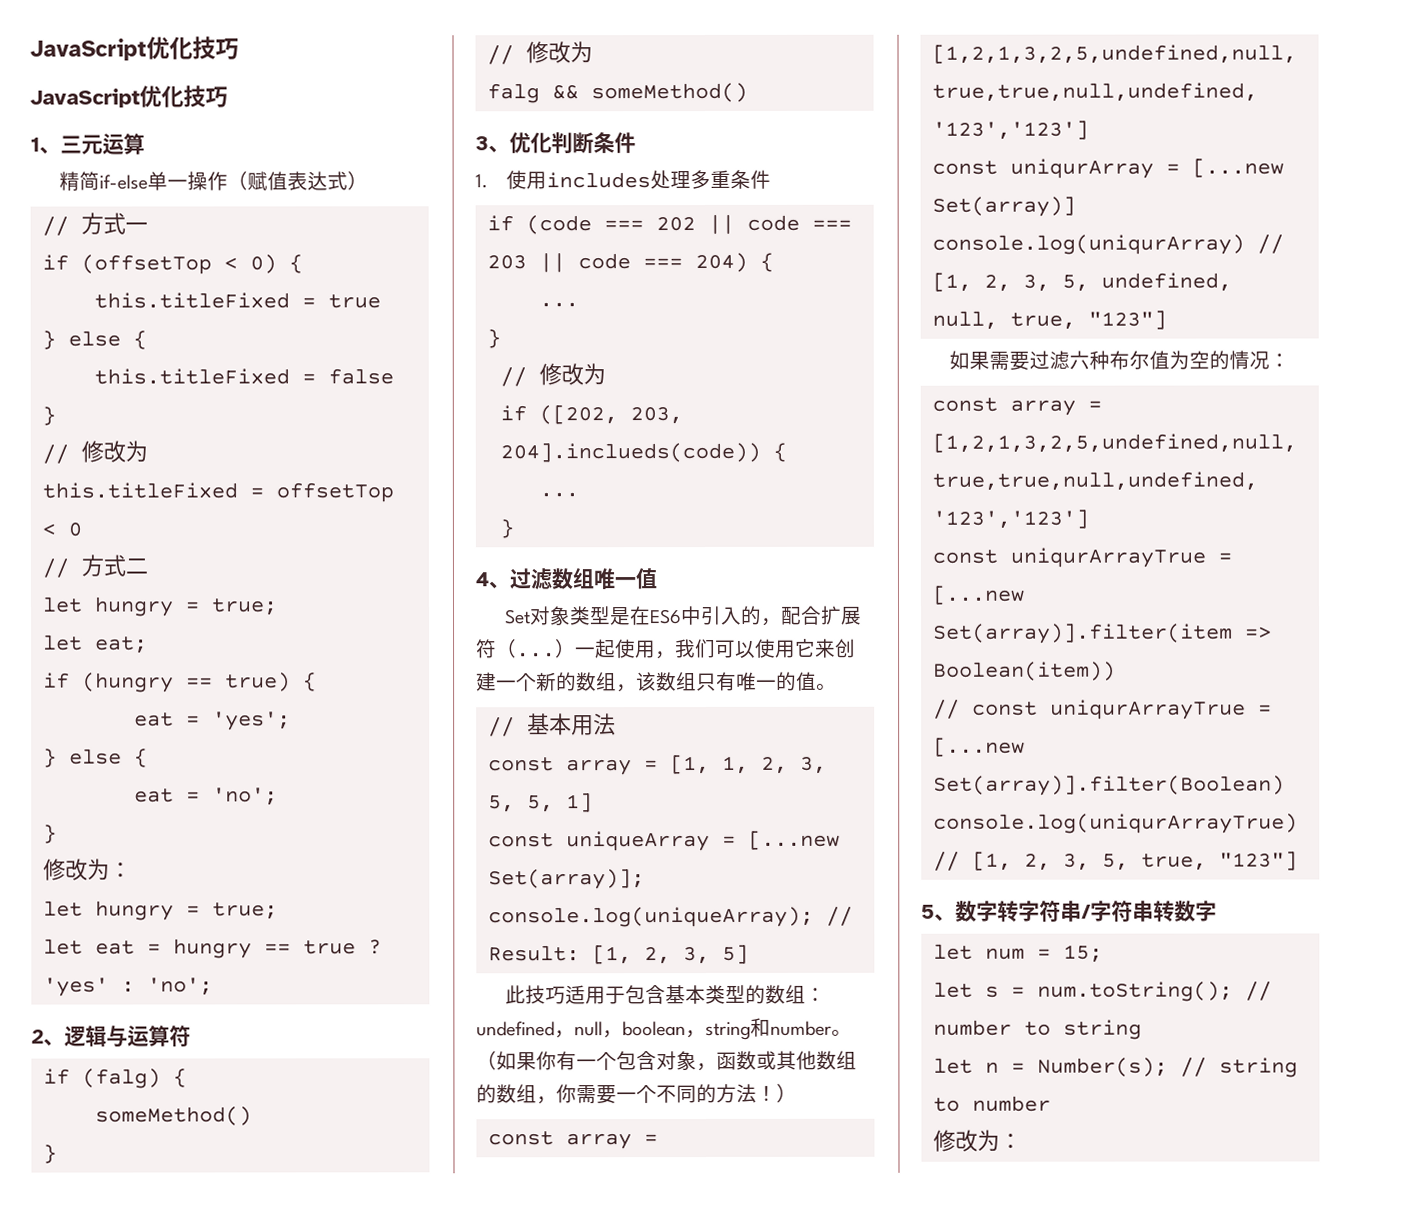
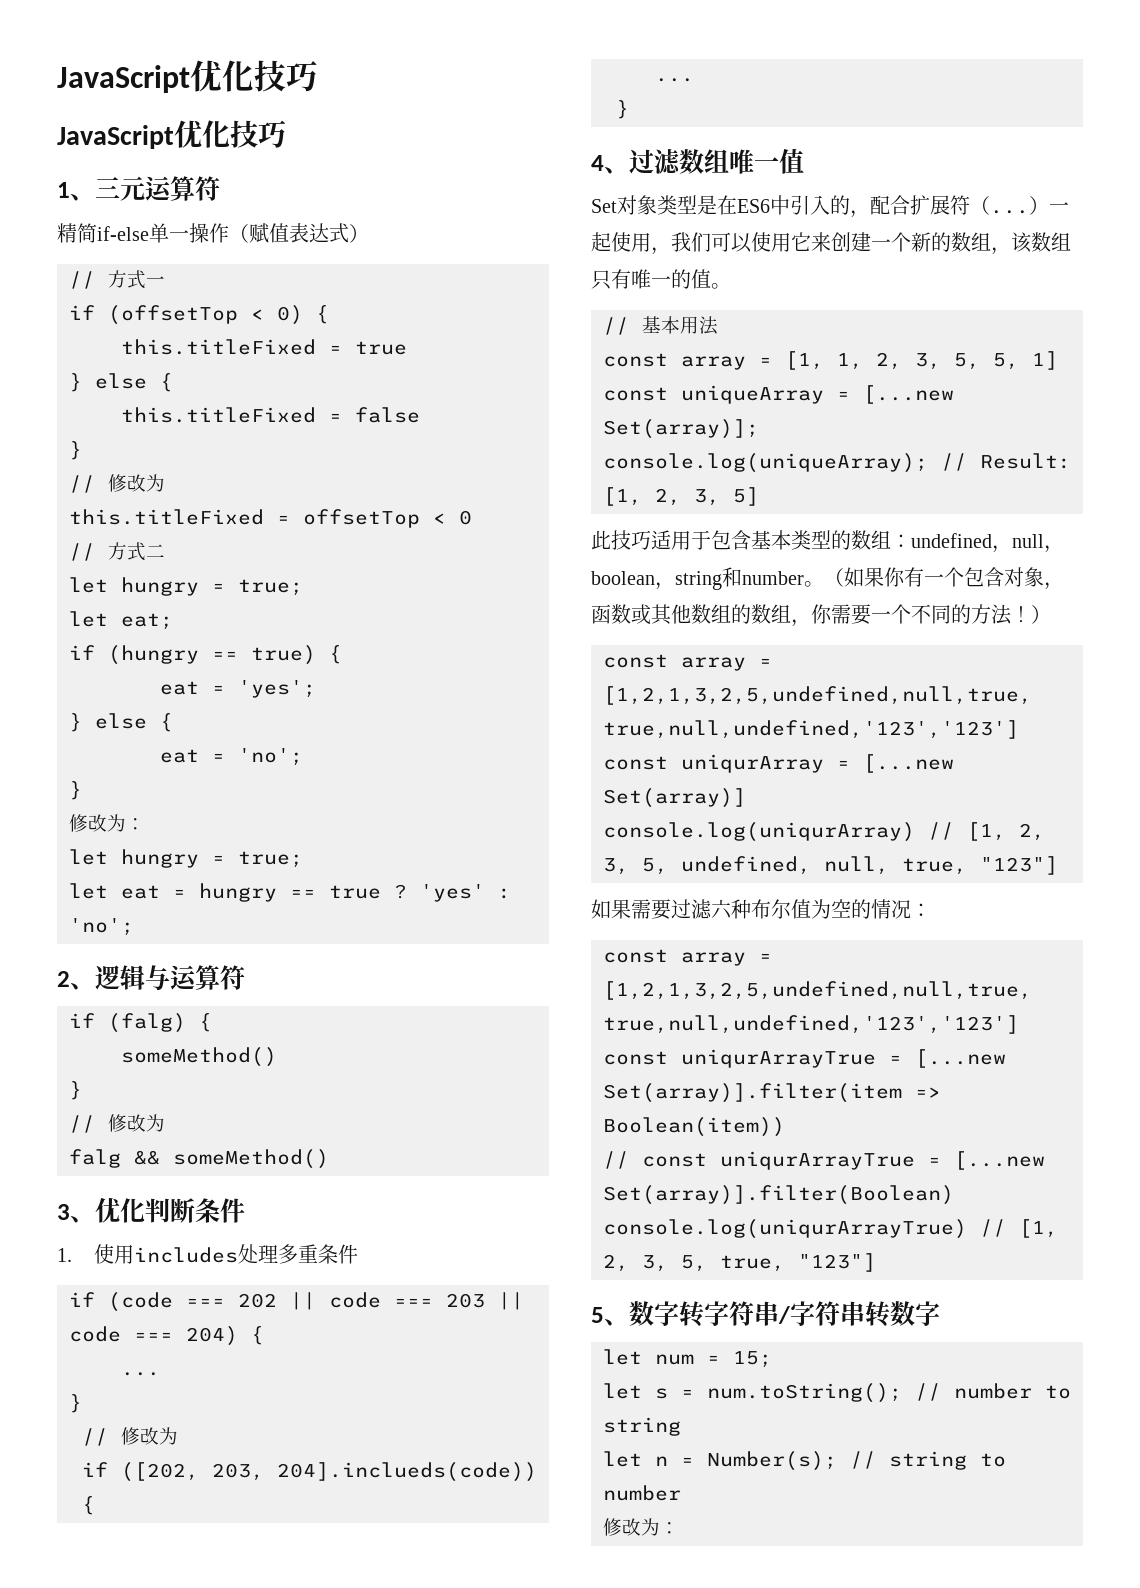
(145, 144) none -> [195,176,220,201] 符

